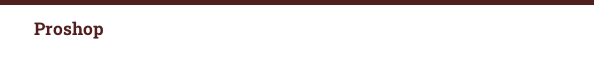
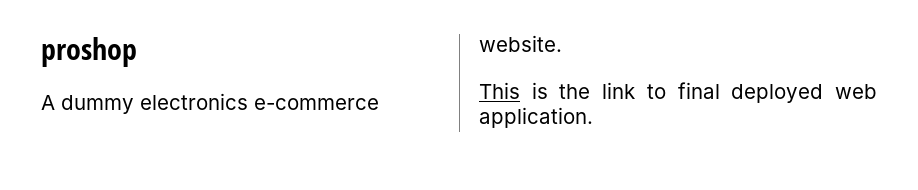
[34,21,104,39] Proshop -> [41,37,137,67] [41,93,379,114] [479,35,562,52] [479,82,877,103] [479,107,593,128] proshop // A dummy electronics e-commerce website. // This is the link to final deployed web application.

